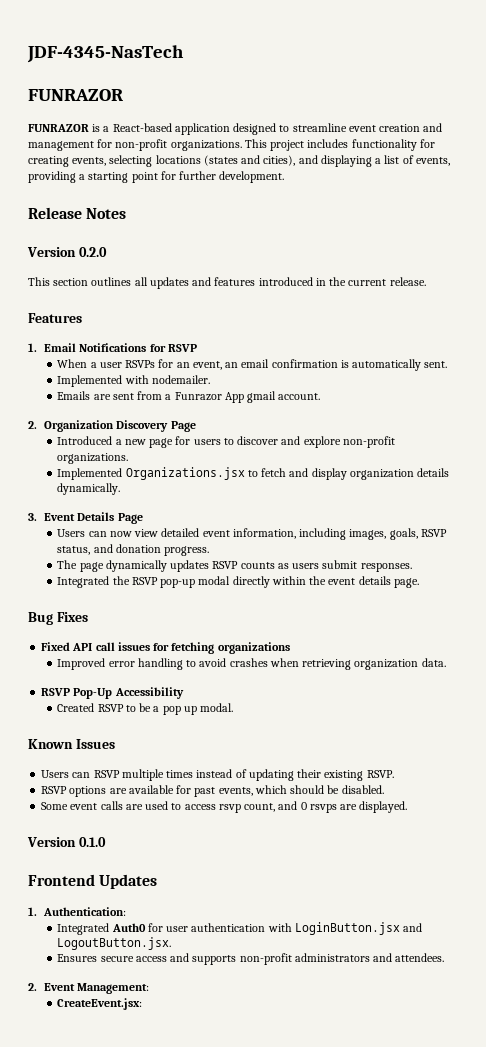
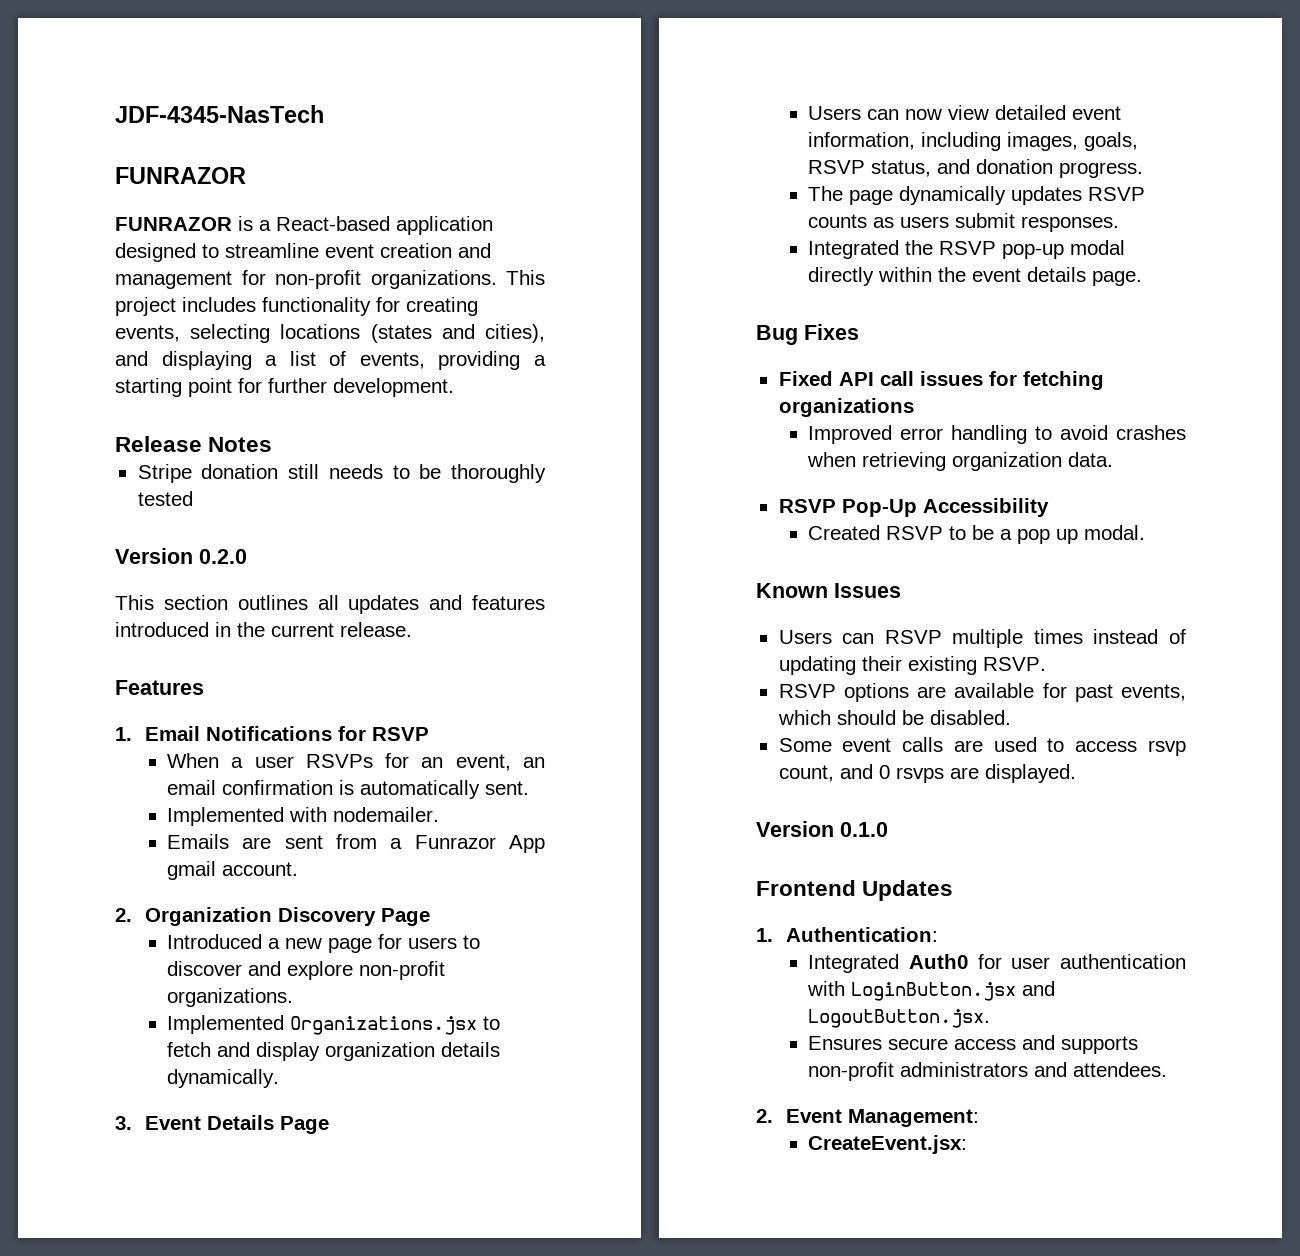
(127, 213) none -> [137,464,546,483] [137,491,193,506] // Stripe donation still needs to be thoroughly tested

